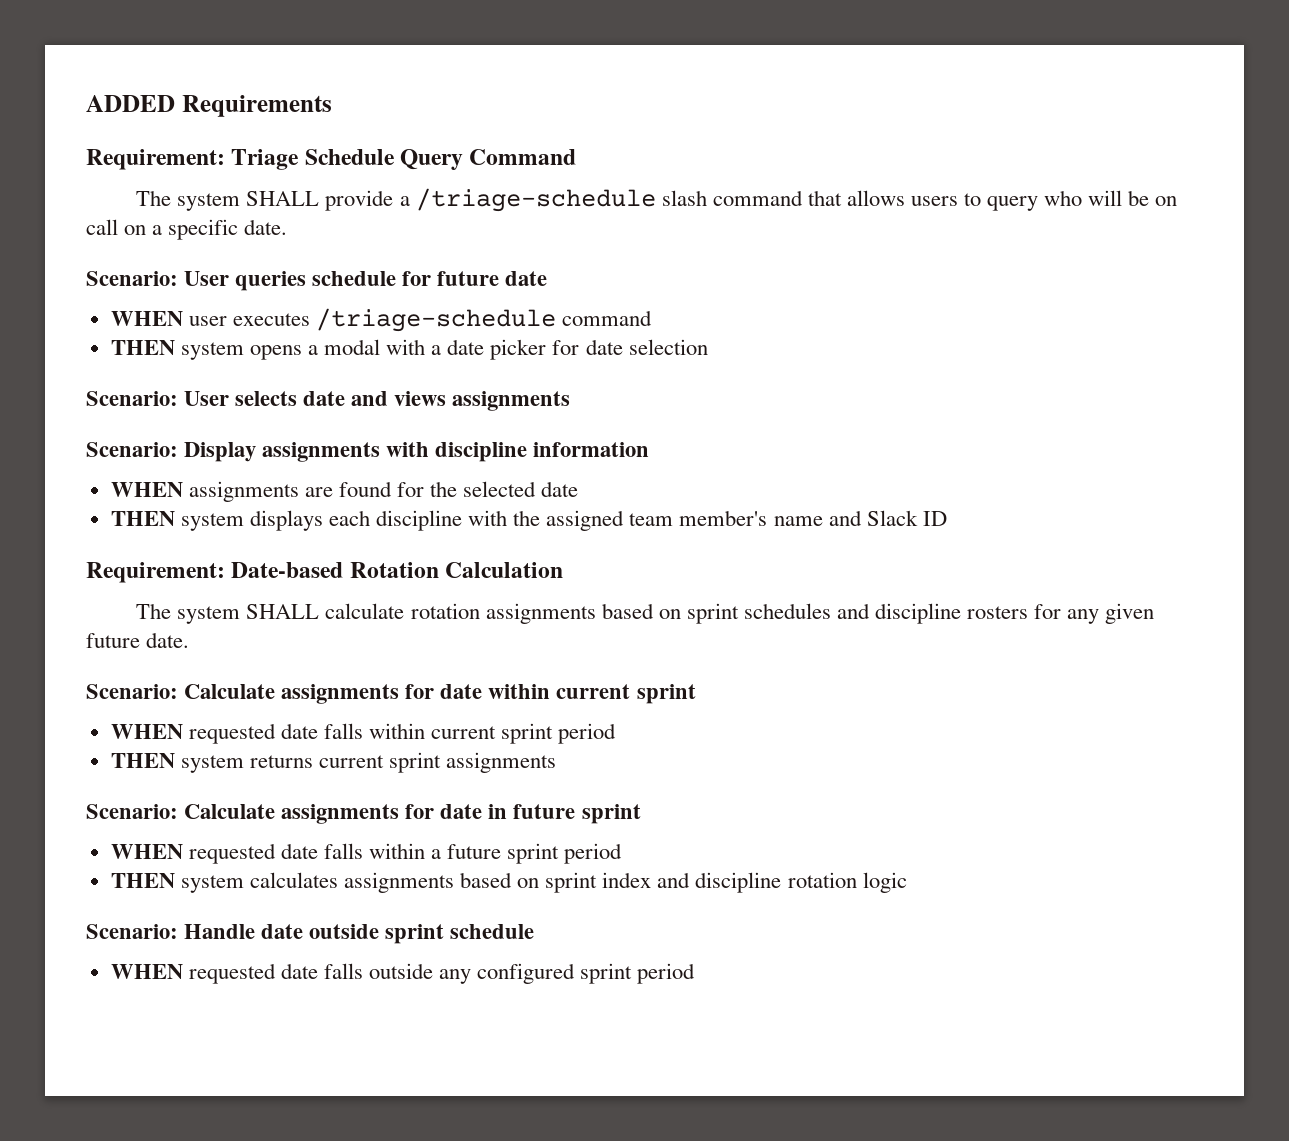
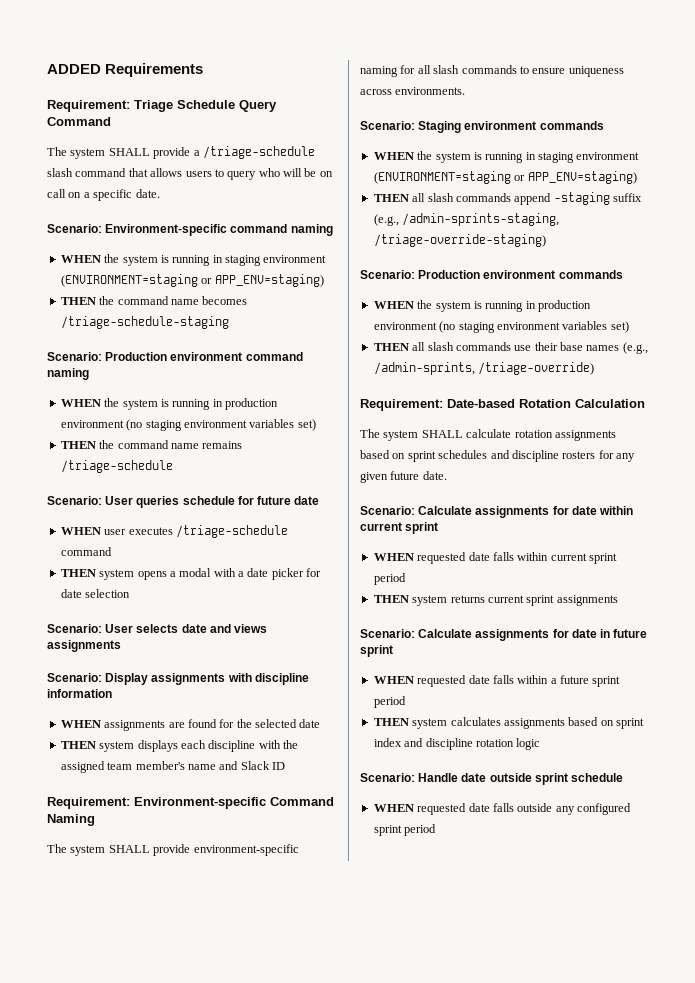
(288, 227) none -> [47,224,333,236] [60,254,327,266] [60,274,324,287] [60,296,248,305] [60,316,229,329] [47,352,303,361] [47,368,89,380] [60,398,278,410] [60,419,316,431] [60,440,243,449] [60,460,173,473] // Scenario: Environment-specific command naming // WHEN the system is running in staging environment (ENVIRONMENT=staging or APP_ENV=staging) // THEN the command name becomes /triage-schedule-staging // Scenario: Production environment command naming // WHEN the system is running in production environment (no staging environment variables set) // THEN the command name remains /triage-schedule
(947, 518) none -> [47,797,334,809] [47,814,95,826] [47,844,299,856] [360,65,624,77] [360,87,466,95] [360,121,604,133] [373,151,640,163] [373,171,637,184] [373,192,642,205] [373,213,560,226] [373,234,546,247] [360,270,623,279] [373,300,591,312] [373,321,629,333] [373,342,648,354] [373,362,595,375] // Requirement: Environment-specific Command Naming // The system SHALL provide environment-specific naming for all slash commands to ensure uniqueness across environments. // Scenario: Staging environment commands // WHEN the system is running in staging environment (ENVIRONMENT=staging or APP_ENV=staging) // THEN all slash commands append -staging suffix (e.g., /admin-sprints-staging, /triage-override-staging) // Scenario: Production environment commands // WHEN the system is running in production environment (no staging environment variables set) // THEN all slash commands use their base names (e.g., /admin-sprints, /triage-override)

